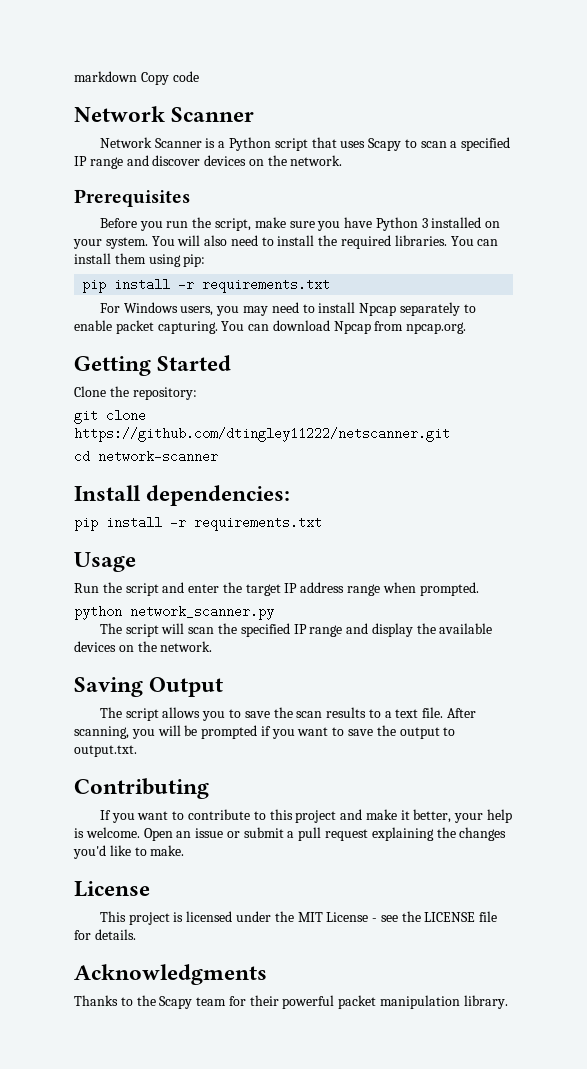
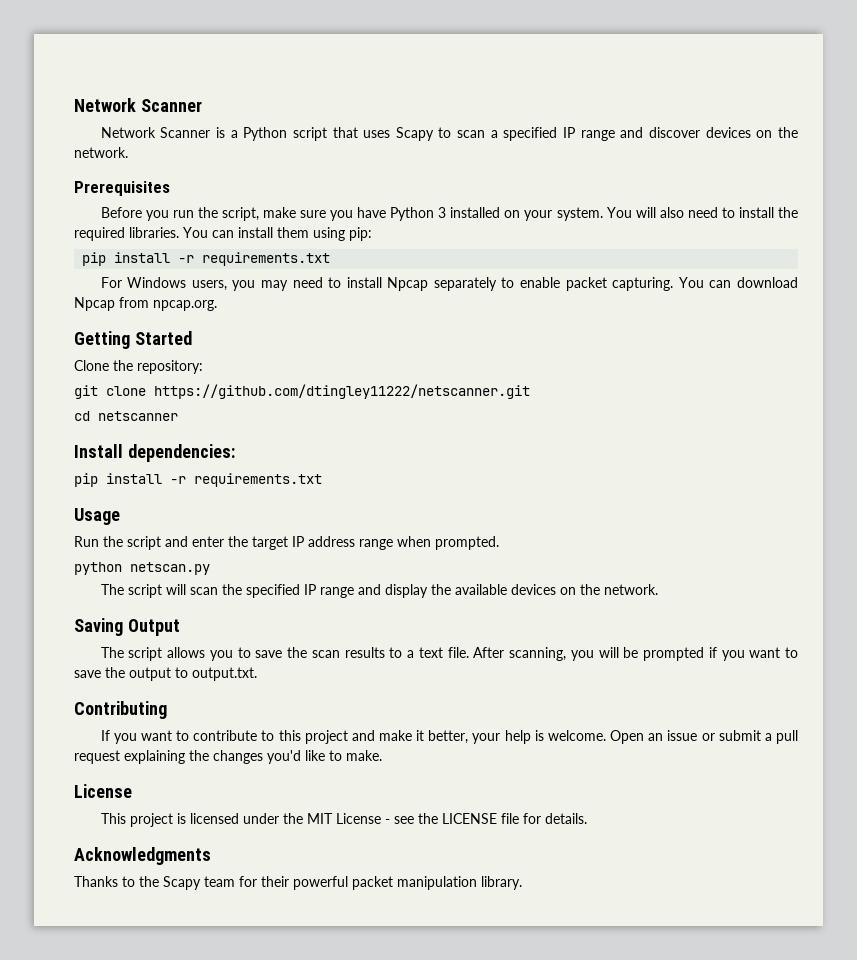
[74,71,199,85] markdown Copy code // -> (74, 105) none
[98,450,218,463] network-scanner -> [98,411,178,421] netscanner
[130,605,274,620] network_scanner.py -> [130,562,210,575] netscan.py

